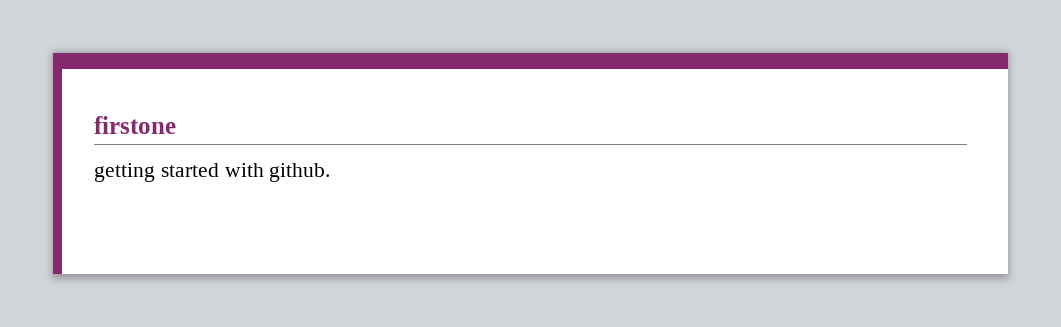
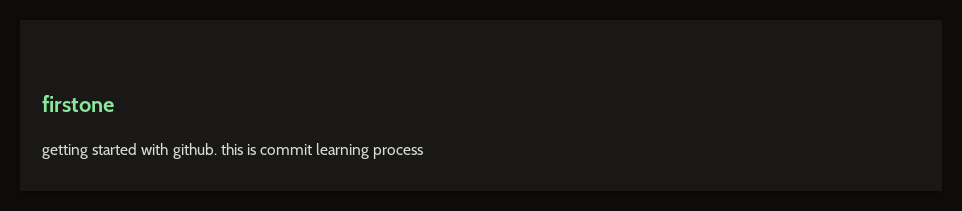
(331, 172) none -> [220,143,424,159] this is commit learning process

